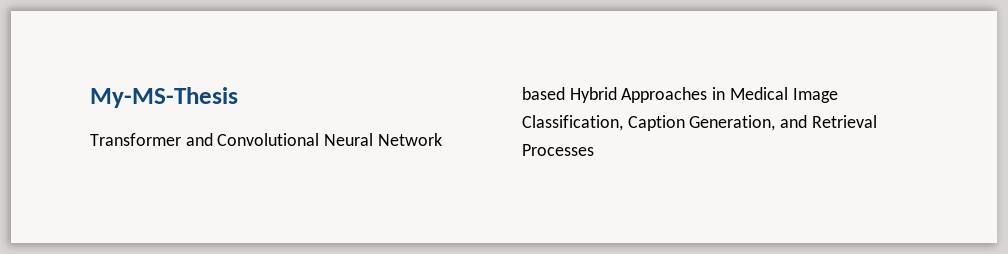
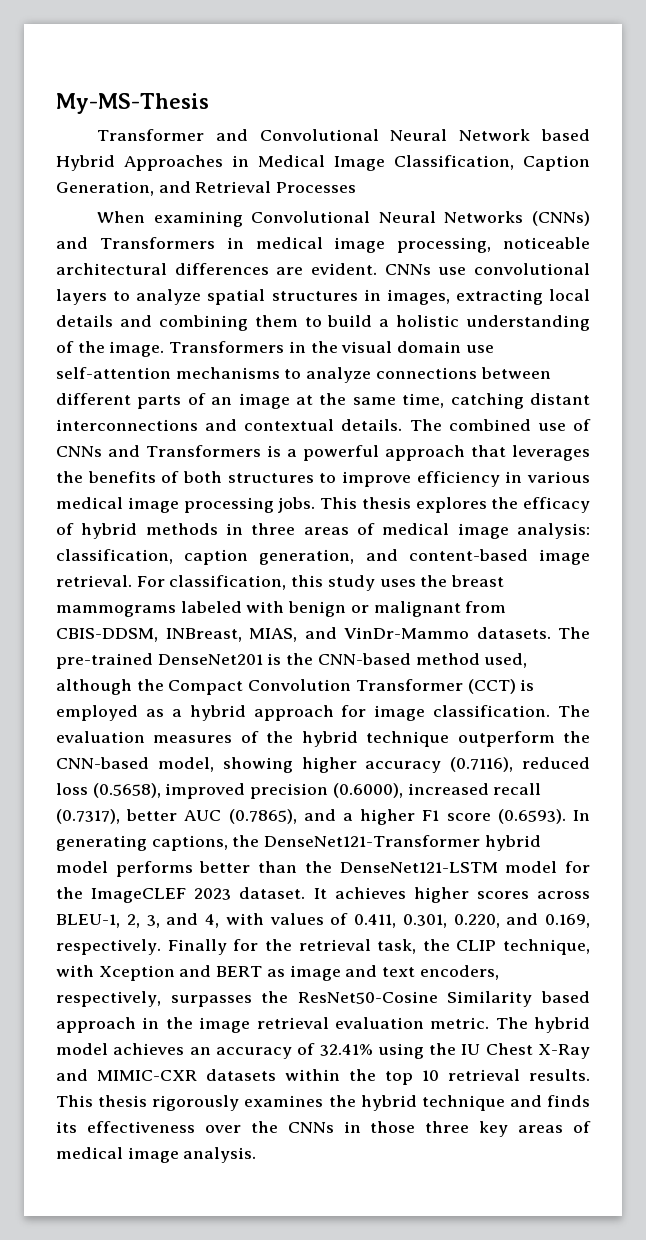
(594, 150) none -> [97,211,590,227] [56,237,590,253] [56,263,590,275] [56,289,590,305] [56,315,590,331] [56,341,494,357] [56,367,551,383] [56,393,590,409] [56,419,591,431] [56,445,590,461] [56,471,590,487] [56,497,590,513] [56,523,590,539] [56,549,590,565] [56,575,505,591] [56,601,507,617] [56,627,590,642] [56,653,528,669] [56,679,535,695] [56,705,590,721] [56,731,591,747] [56,757,590,773] [56,783,542,799] [56,809,590,825] [56,835,541,851] [56,861,590,877] [56,887,590,903] [56,913,590,928] [56,939,590,955] [56,965,499,981] [56,991,590,1007] [56,1017,590,1033] [56,1043,591,1059] [56,1069,590,1085] [56,1095,590,1111] [56,1121,591,1137] [56,1147,257,1163] // When examining Convolutional Neural Networks (CNNs) and Transformers in medical image processing, noticeable architectural differences are evident. CNNs use convolutional layers to analyze spatial structures in images, extracting local details and combining them to build a holistic understanding of the image. Transformers in the visual domain use self-attention mechanisms to analyze connections between different parts of an image at the same time, catching distant interconnections and contextual details. The combined use of CNNs and Transformers is a powerful approach that leverages the benefits of both structures to improve efficiency in various medical image processing jobs. This thesis explores the efficacy of hybrid methods in three areas of medical image analysis: classification, caption generation, and content-based image retrieval. For classification, this study uses the breast mammograms labeled with benign or malignant from CBIS-DDSM, INBreast, MIAS, and VinDr-Mammo datasets. The pre-trained DenseNet201 is the CNN-based method used, although the Compact Convolution Transformer (CCT) is employed as a hybrid approach for image classification. The evaluation measures of the hybrid technique outperform the CNN-based model, showing higher accuracy (0.7116), reduced loss (0.5658), improved precision (0.6000), increased recall (0.7317), better AUC (0.7865), and a higher F1 score (0.6593). In generating captions, the DenseNet121-Transformer hybrid model performs better than the DenseNet121-LSTM model for the ImageCLEF 2023 dataset. It achieves higher scores across BLEU-1, 2, 3, and 4, with values of 0.411, 0.301, 0.220, and 0.169, respectively. Finally for the retrieval task, the CLIP technique, with Xception and BERT as image and text encoders, respectively, surpasses the ResNet50-Cosine Similarity based approach in the image retrieval evaluation metric. The hybrid model achieves an accuracy of 32.41% using the IU Chest X-Ray and MIMIC-CXR datasets within the top 10 retrieval results. This thesis rigorously examines the hybrid technique and finds its effectiveness over the CNNs in those three key areas of medical image analysis.

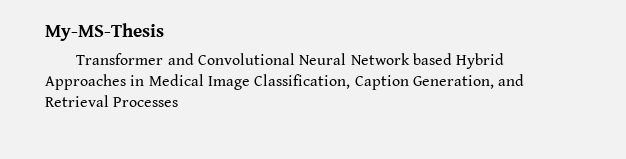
[97,211,590,227] [56,237,590,253] [56,263,590,275] [56,289,590,305] [56,315,590,331] [56,341,494,357] [56,367,551,383] [56,393,590,409] [56,419,591,431] [56,445,590,461] [56,471,590,487] [56,497,590,513] [56,523,590,539] [56,549,590,565] [56,575,505,591] [56,601,507,617] [56,627,590,642] [56,653,528,669] [56,679,535,695] [56,705,590,721] [56,731,591,747] [56,757,590,773] [56,783,542,799] [56,809,590,825] [56,835,541,851] [56,861,590,877] [56,887,590,903] [56,913,590,928] [56,939,590,955] [56,965,499,981] [56,991,590,1007] [56,1017,590,1033] [56,1043,591,1059] [56,1069,590,1085] [56,1095,590,1111] [56,1121,591,1137] [56,1147,257,1163] // When examining Convolutional Neural Networks (CNNs) and Transformers in medical image processing, noticeable architectural differences are evident. CNNs use convolutional layers to analyze spatial structures in images, extracting local details and combining them to build a holistic understanding of the image. Transformers in the visual domain use self-attention mechanisms to analyze connections between different parts of an image at the same time, catching distant interconnections and contextual details. The combined use of CNNs and Transformers is a powerful approach that leverages the benefits of both structures to improve efficiency in various medical image processing jobs. This thesis explores the efficacy of hybrid methods in three areas of medical image analysis: classification, caption generation, and content-based image retrieval. For classification, this study uses the breast mammograms labeled with benign or malignant from CBIS-DDSM, INBreast, MIAS, and VinDr-Mammo datasets. The pre-trained DenseNet201 is the CNN-based method used, although the Compact Convolution Transformer (CCT) is employed as a hybrid approach for image classification. The evaluation measures of the hybrid technique outperform the CNN-based model, showing higher accuracy (0.7116), reduced loss (0.5658), improved precision (0.6000), increased recall (0.7317), better AUC (0.7865), and a higher F1 score (0.6593). In generating captions, the DenseNet121-Transformer hybrid model performs better than the DenseNet121-LSTM model for the ImageCLEF 2023 dataset. It achieves higher scores across BLEU-1, 2, 3, and 4, with values of 0.411, 0.301, 0.220, and 0.169, respectively. Finally for the retrieval task, the CLIP technique, with Xception and BERT as image and text encoders, respectively, surpasses the ResNet50-Cosine Similarity based approach in the image retrieval evaluation metric. The hybrid model achieves an accuracy of 32.41% using the IU Chest X-Ray and MIMIC-CXR datasets within the top 10 retrieval results. This thesis rigorously examines the hybrid technique and finds its effectiveness over the CNNs in those three key areas of medical image analysis. -> (179, 102) none

